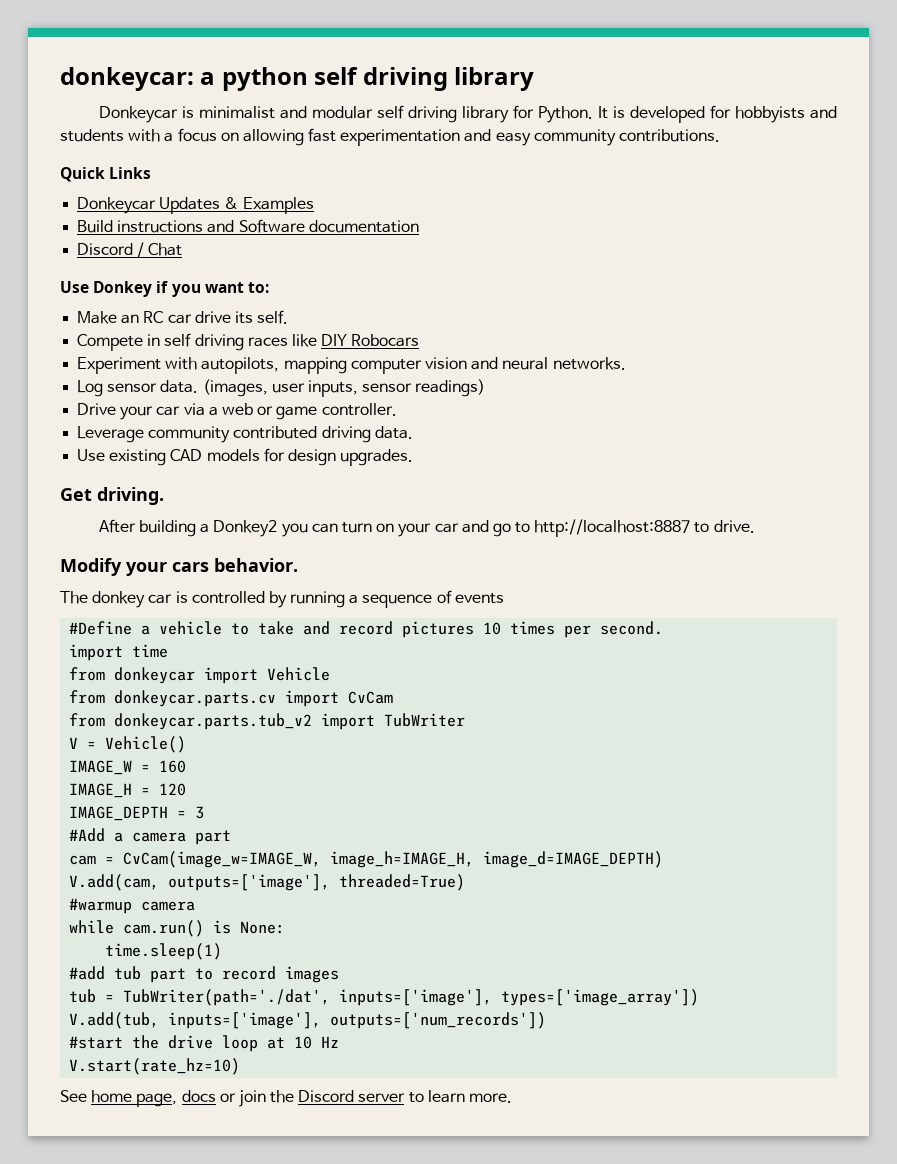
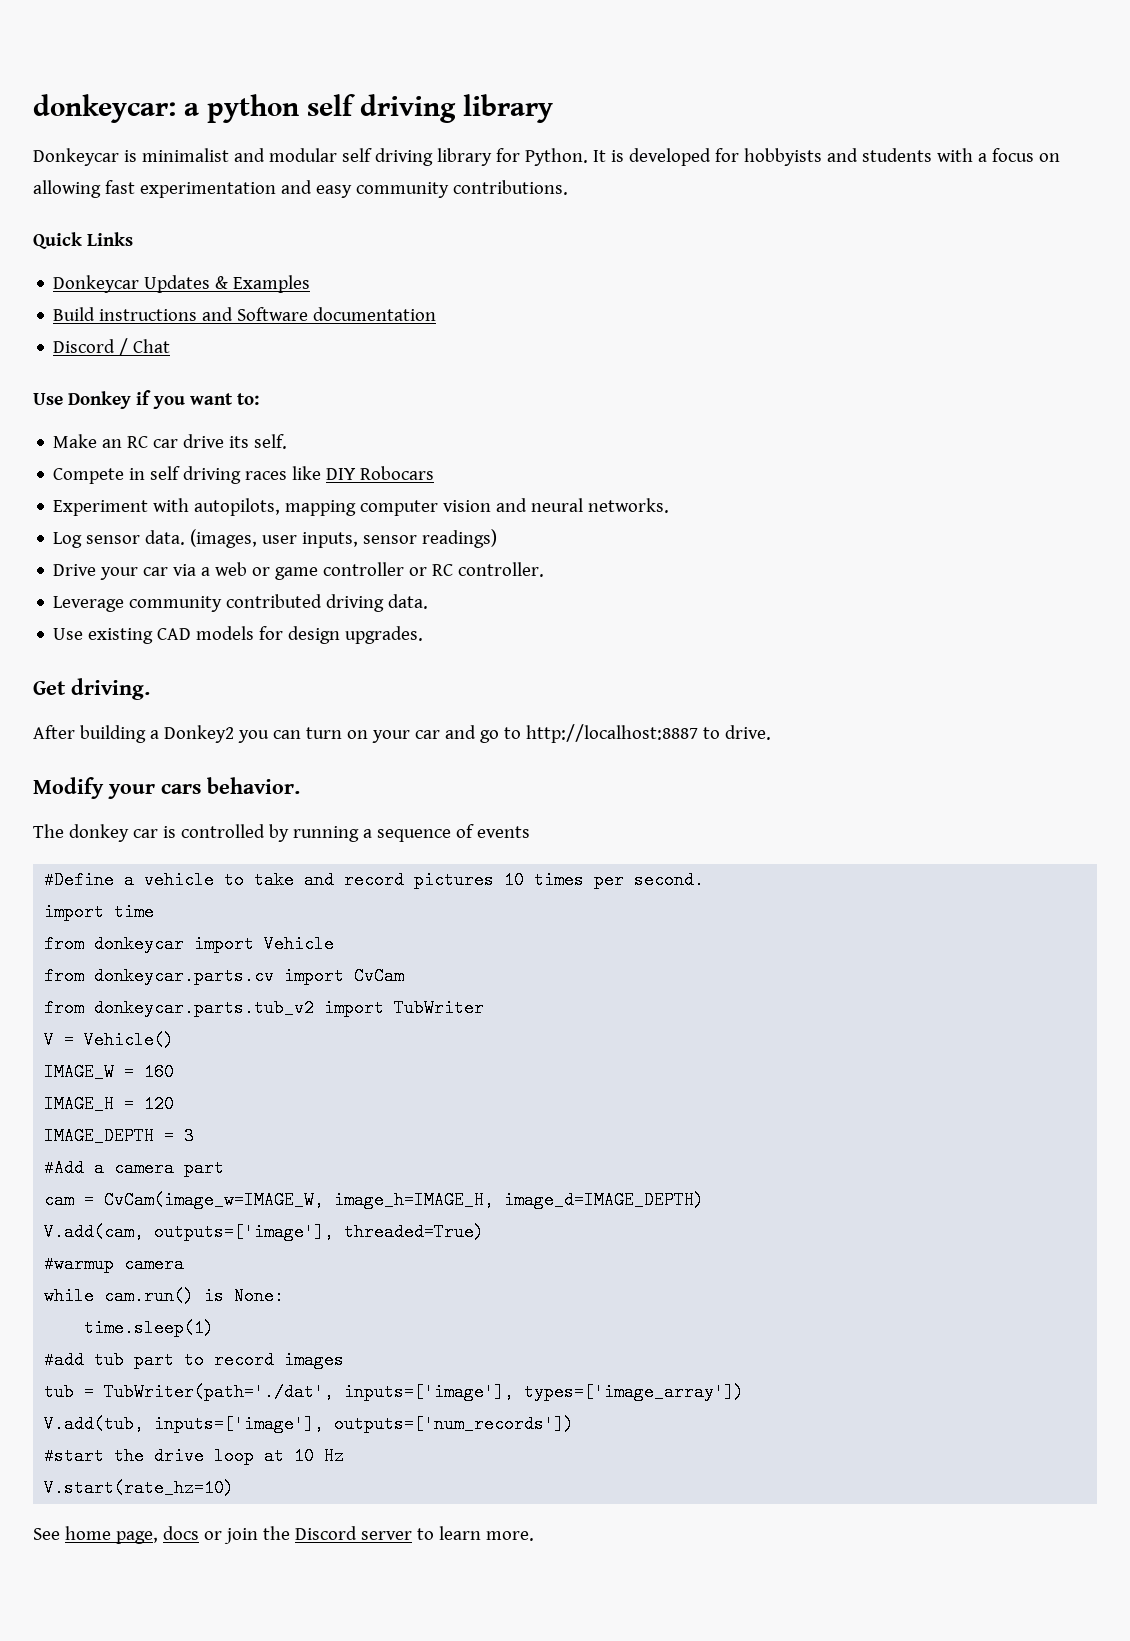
(318, 413) none -> [323,562,454,576] controller or RC

